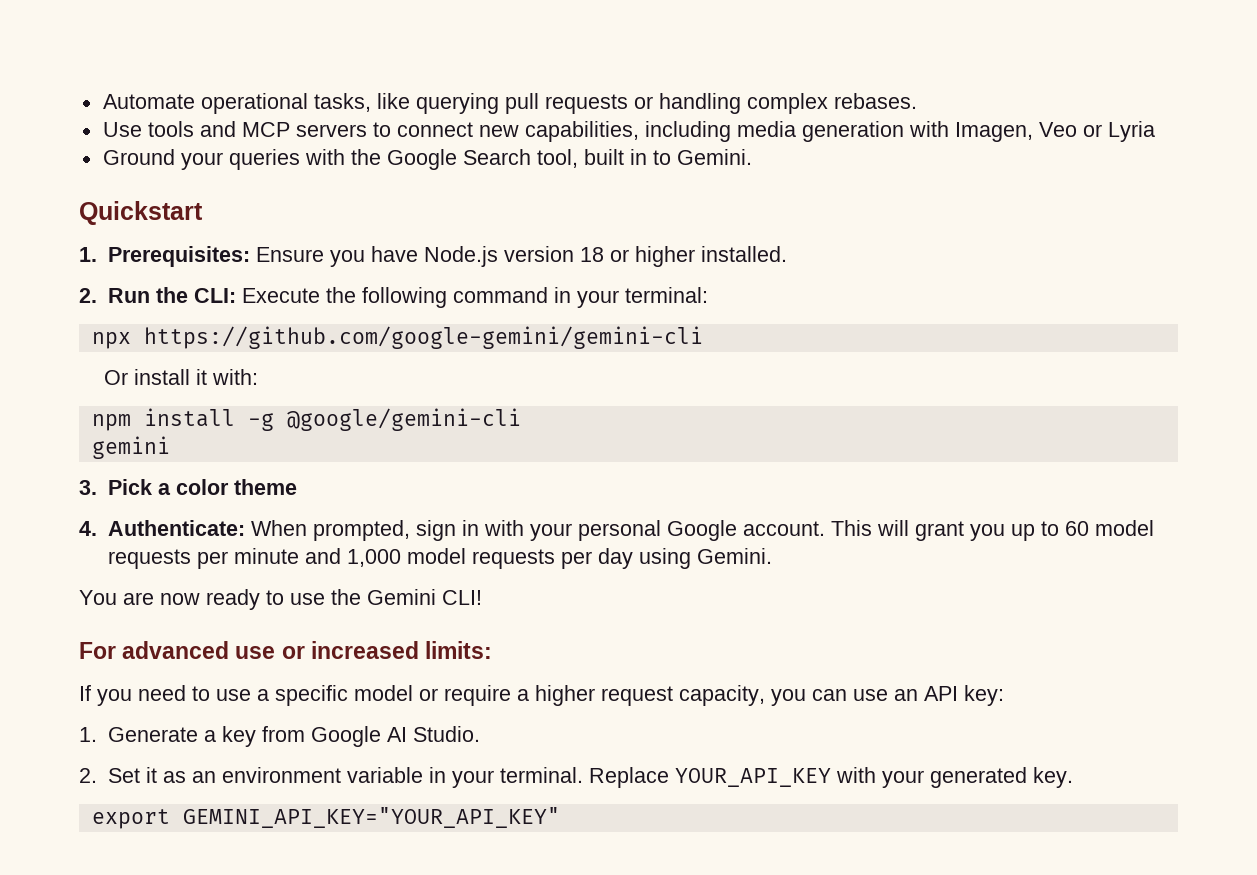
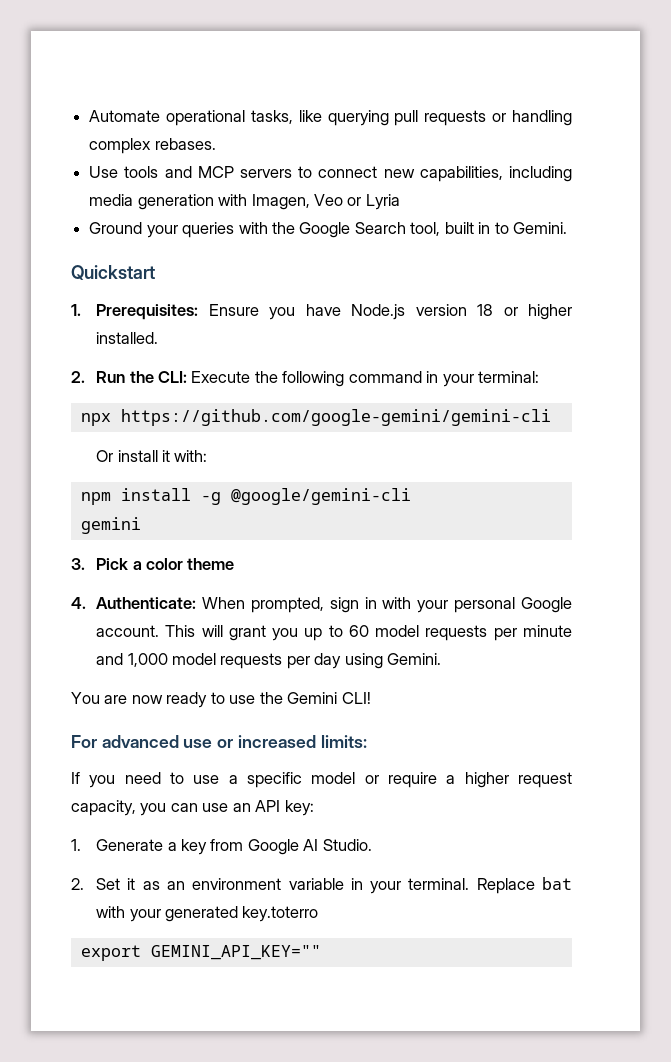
[674,768,831,787] YOUR_API_KEY -> [542,877,572,890] bat
[1032,767,1073,788] key. -> [242,906,319,922] key.toterro
[182,807,560,828] GEMINI_API_KEY="YOUR_API_KEY" -> [150,945,321,960] GEMINI_API_KEY=""

